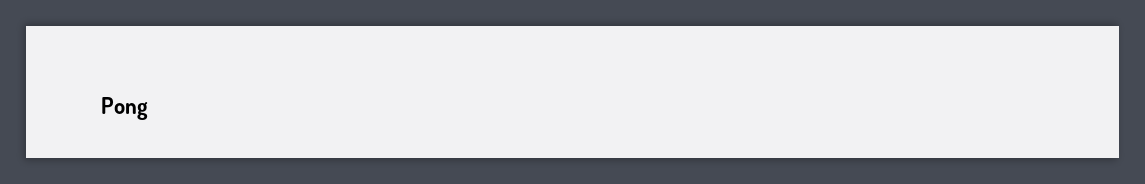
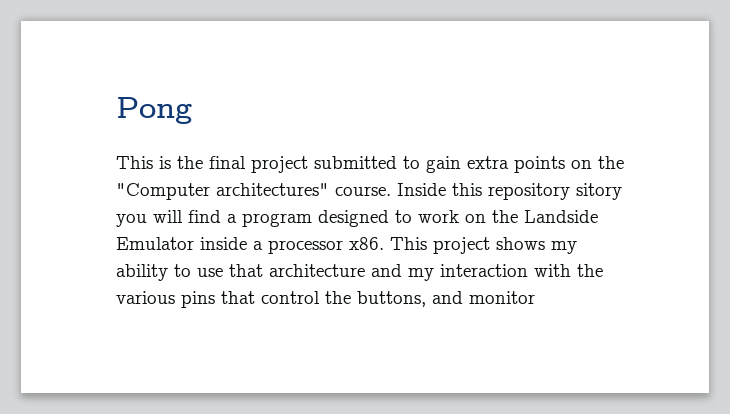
(148, 108) none -> [116,156,624,173] [116,183,622,200] [116,210,598,227] [116,237,577,254] [116,264,603,281] [116,291,535,308] // This is the final project submitted to gain extra points on the "Computer architectures" course. Inside this repository sitory you will find a program designed to work on the Landside Emulator inside a processor x86. This project shows my ability to use that architecture and my interaction with the various pins that control the buttons, and monitor

